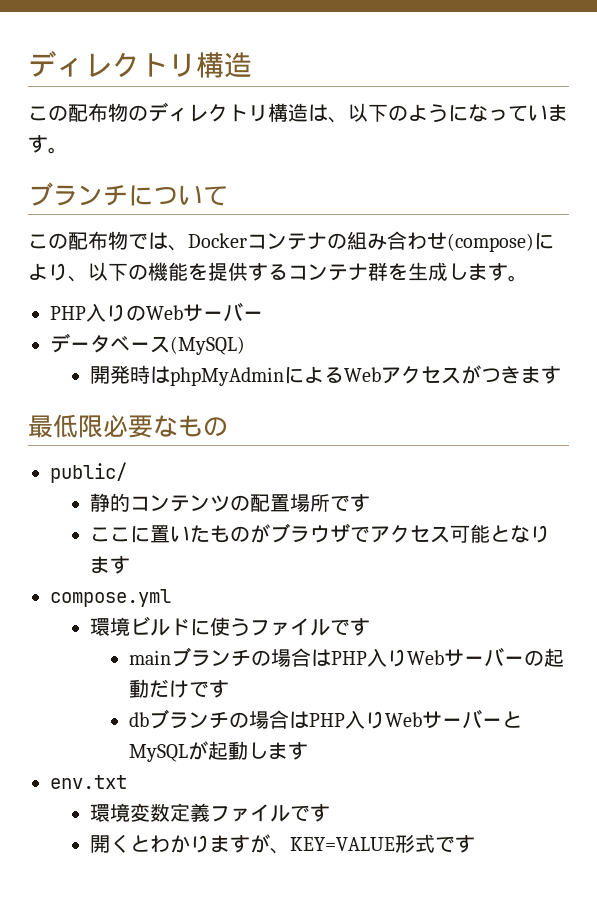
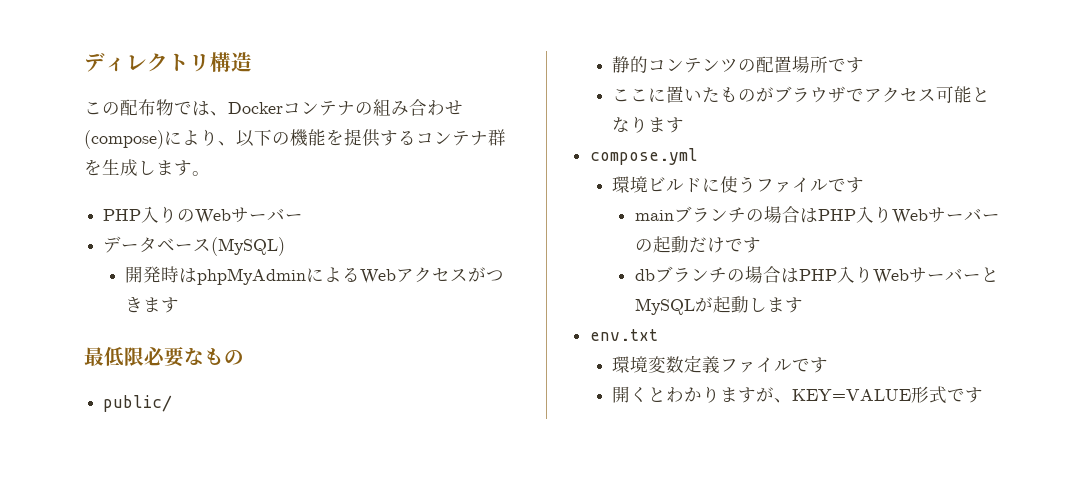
[28,50,252,78] [28,102,568,123] [28,135,68,154] [28,182,228,206] ディレクトリ構造 // この配布物のディレクトリ構造は、以下のようになっています。 // ブランチについて -> [84,52,252,72] ディレクトリ構造

